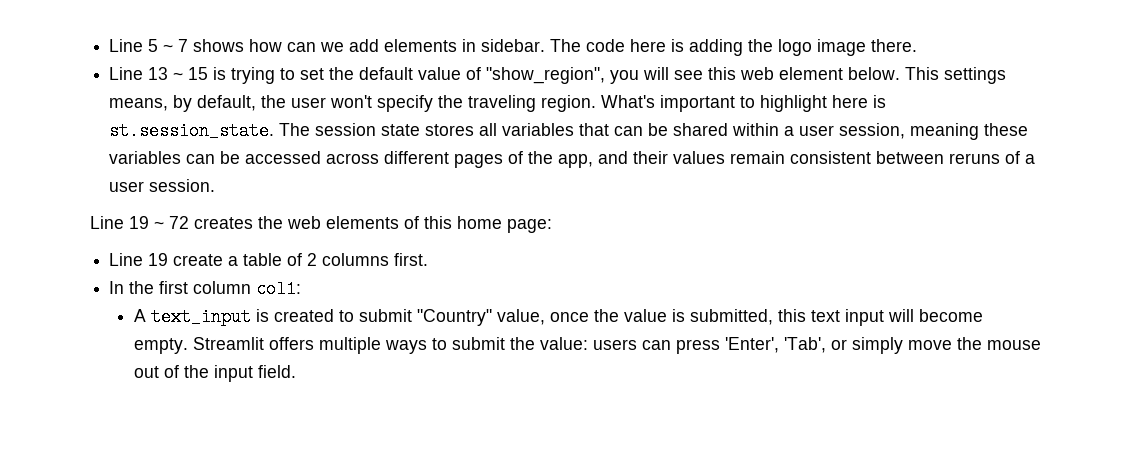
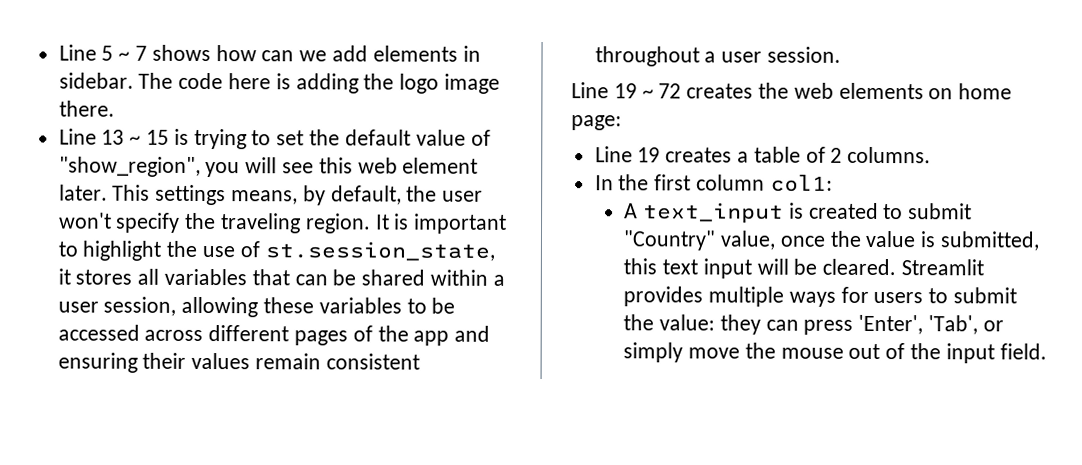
[848,67,901,80] below. -> [58,184,108,201] later.
[601,95,656,108] What's -> [375,213,410,230] It is
[832,95,887,108] [109,122,421,140] here is st.session_state. The session state -> [166,240,495,261] [57,268,71,285] the use of st.session_state, it
[910,123,980,140] meaning -> [181,296,259,318] allowing
[186,154,216,164] can -> [406,298,427,314] to
[558,151,629,168] app, and -> [413,325,491,346] [57,352,138,373] app and ensuring
[876,151,1021,164] between reruns of -> [594,46,700,67] throughout
[404,216,452,229] of this -> [928,88,954,100] on
[173,254,224,266] create -> [665,147,733,163] creates
[322,253,429,266] columns first. -> [847,146,932,164] columns.
[919,309,984,322] [134,337,428,354] become empty. Streamlit offers multiple ways -> [793,258,984,276] [623,286,924,307] be cleared. Streamlit provides multiple ways for users
[593,339,638,350] users -> [719,314,761,335] they

